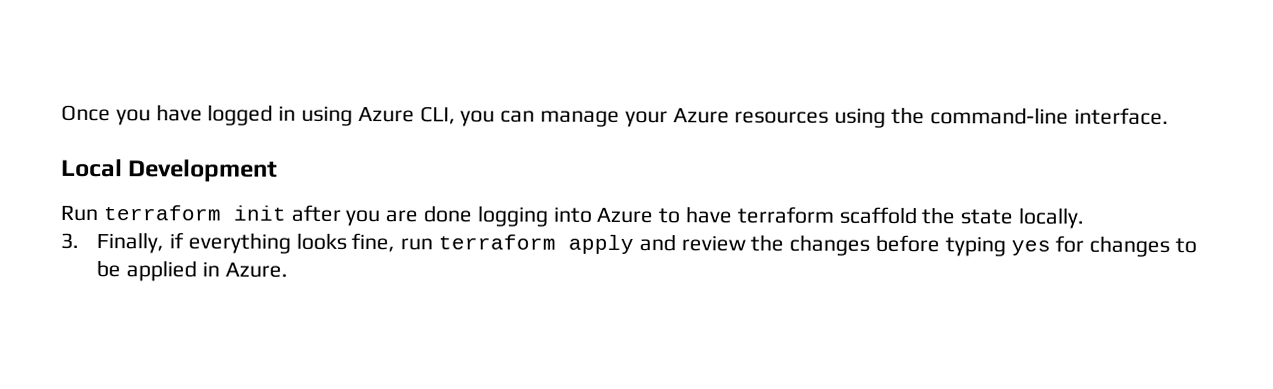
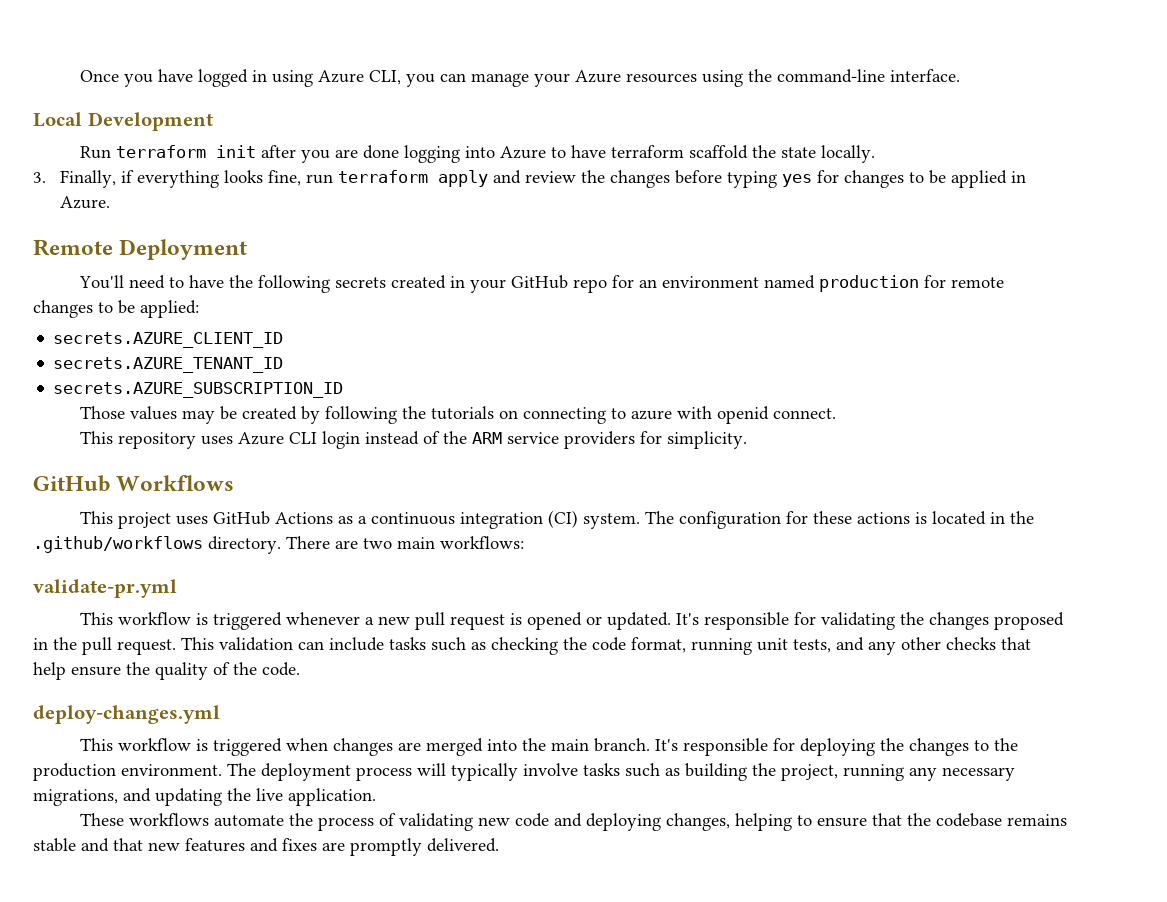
(288, 270) none -> [33,239,248,260] [79,275,1005,293] [33,300,199,318] [53,332,284,348] [53,357,284,373] [53,382,344,398] [80,406,837,424] [80,431,748,449] [33,475,235,492] [80,510,1035,529] [33,536,524,554] [33,579,177,598] [80,612,1065,630] [33,637,1031,655] [33,662,300,680] [33,705,220,724] [80,738,1019,756] [33,763,1015,781] [33,788,376,806] [80,813,1068,831] [33,838,499,856] // Remote Deployment // You'll need to have the following secrets created in your GitHub repo for an environment named production for remote changes to be applied: // secrets.AZURE_CLIENT_ID // secrets.AZURE_TENANT_ID // secrets.AZURE_SUBSCRIPTION_ID // Those values may be created by following the tutorials on connecting to azure with openid connect. // This repository uses Azure CLI login instead of the ARM service providers for simplicity. // GitHub Workflows // This project uses GitHub Actions as a continuous integration (CI) system. The configuration for these actions is located in the .github/workflows directory. There are two main workflows: // validate-pr.yml // This workflow is triggered whenever a new pull request is opened or updated. It's responsible for validating the changes proposed in the pull request. This validation can include tasks such as checking the code format, running unit tests, and any other checks that help ensure the quality of the code. // deploy-changes.yml // This workflow is triggered when changes are merged into the main branch. It's responsible for deploying the changes to the production environment. The deployment process will typically involve tasks such as building the project, running any necessary migrations, and updating the live application. // These workflows automate the process of validating new code and deploying changes, helping to ensure that the codebase remains stable and that new features and fixes are promptly delivered.

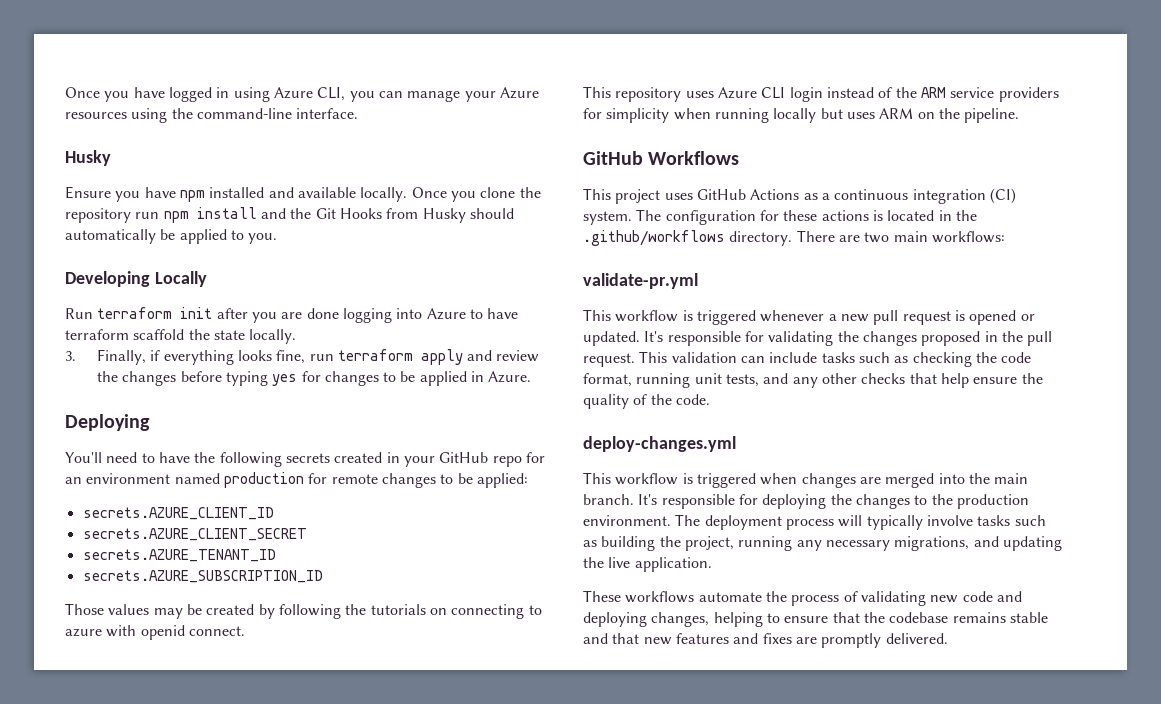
[33,112,213,131] Local Development -> [65,150,111,166] [65,186,541,202] [65,207,514,223] [65,229,278,244] [65,271,207,287] Husky // Ensure you have npm installed and available locally. Once you clone the repository run npm install and the Git Hooks from Husky should automatically be applied to you. // Developing Locally
[33,239,248,260] Remote Deployment -> [65,414,150,431] Deploying
(284, 340) none -> [82,528,307,541] // secrets.AZURE_CLIENT_SECRET
[667,431,748,449] simplicity. -> [606,108,1020,123] simplicity when running locally but uses ARM on the pipeline.

